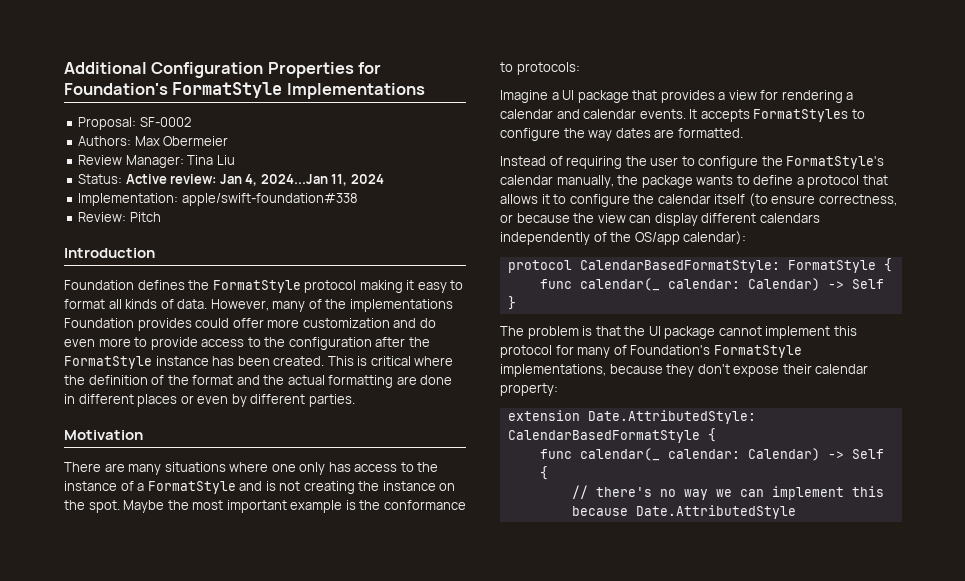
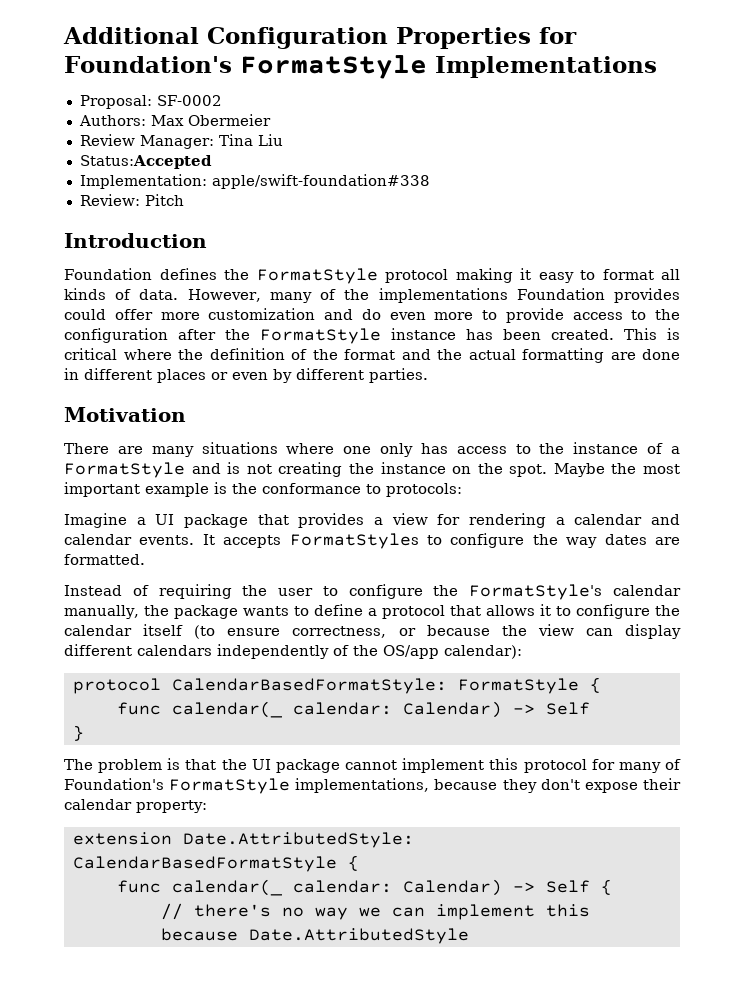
[78,174,384,186] Status: Active review: Jan 4, 2024...Jan 11, 2024 -> [79,155,212,169] Status:Accepted

